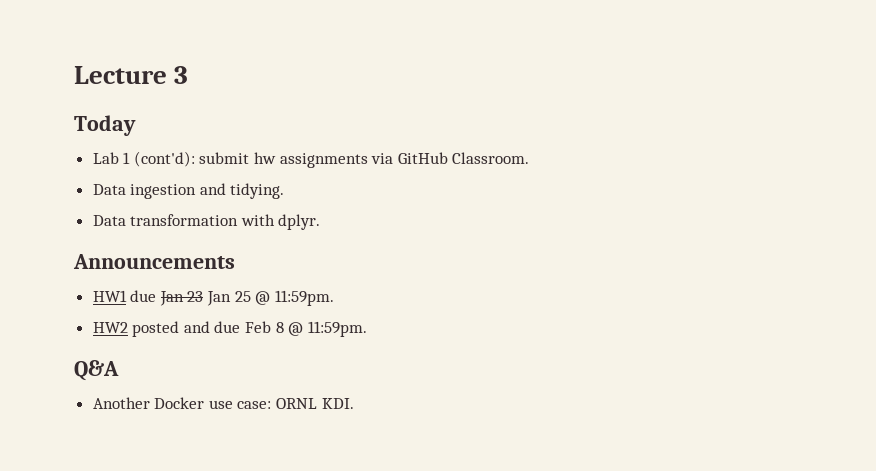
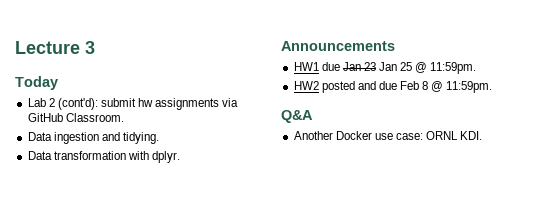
[123,152,131,164] 1 -> [48,98,55,107] 2

